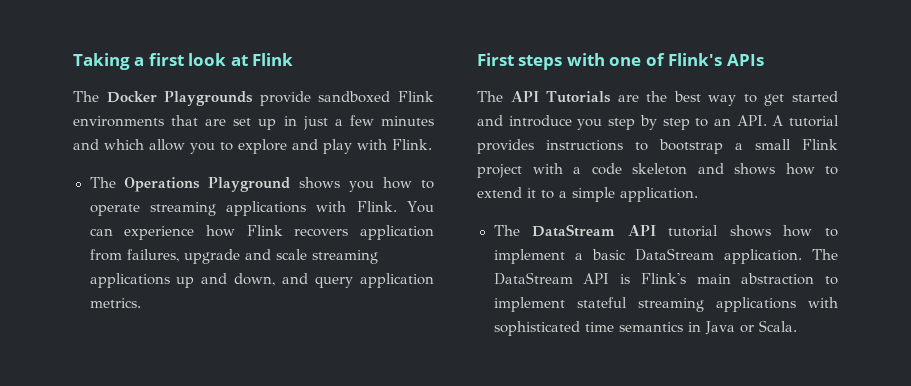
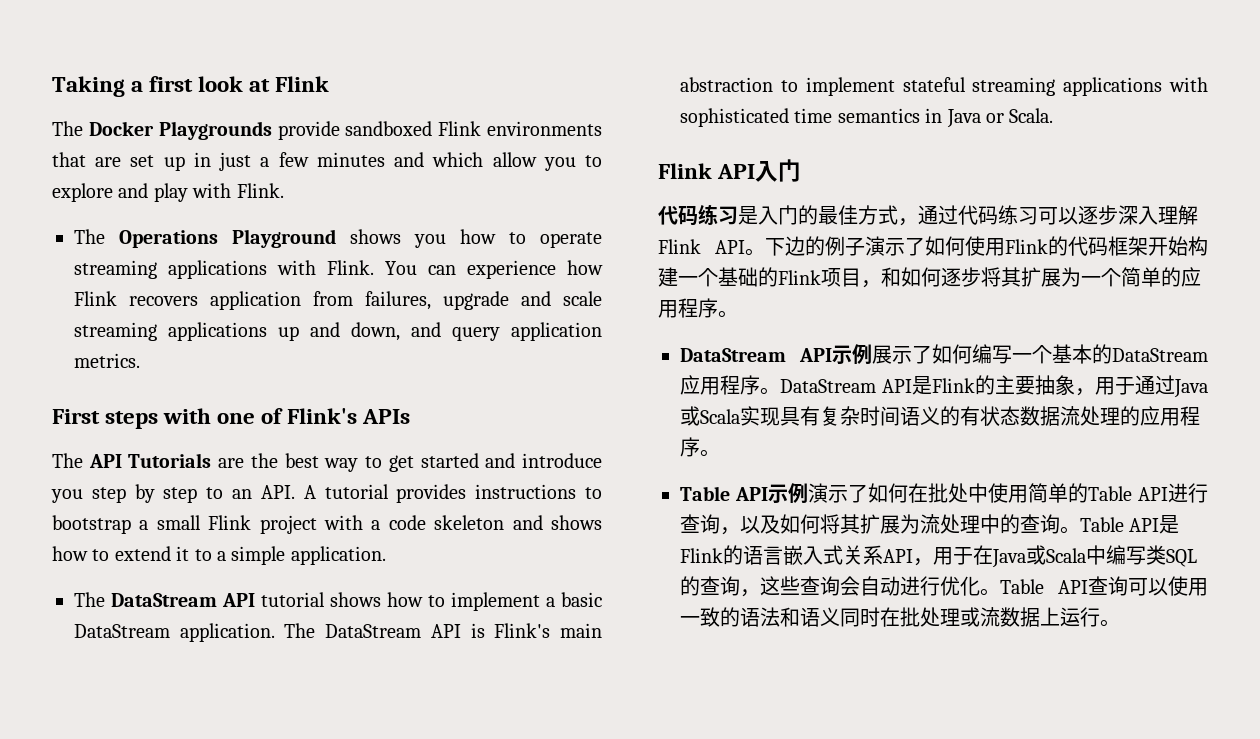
(797, 326) none -> [658,159,802,182] [658,204,1198,226] [658,236,1208,256] [658,267,1201,288] [658,298,738,318] [680,344,1208,364] [680,375,1208,398] [680,406,1200,426] [680,437,720,457] [680,483,1208,503] [680,514,1180,535] [680,545,1197,568] [680,576,1208,597] [680,607,1120,627] // Flink API入门 // 代码练习是入门的最佳方式，通过代码练习可以逐步深入理解Flink API。下边的例子演示了如何使用Flink的代码框架开始构建一个基础的Flink项目，和如何逐步将其扩展为一个简单的应用程序。 // DataStream API示例展示了如何编写一个基本的DataStream应用程序。DataStream API是Flink的主要抽象，用于通过Java或Scala实现具有复杂时间语义的有状态数据流处理的应用程序。 // Table API示例演示了如何在批处中使用简单的Table API进行查询，以及如何将其扩展为流处理中的查询。Table API是Flink的语言嵌入式关系API，用于在Java或Scala中编写类SQL的查询，这些查询会自动进行优化。Table API查询可以使用一致的语法和语义同时在批处理或流数据上运行。

